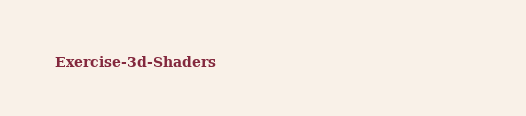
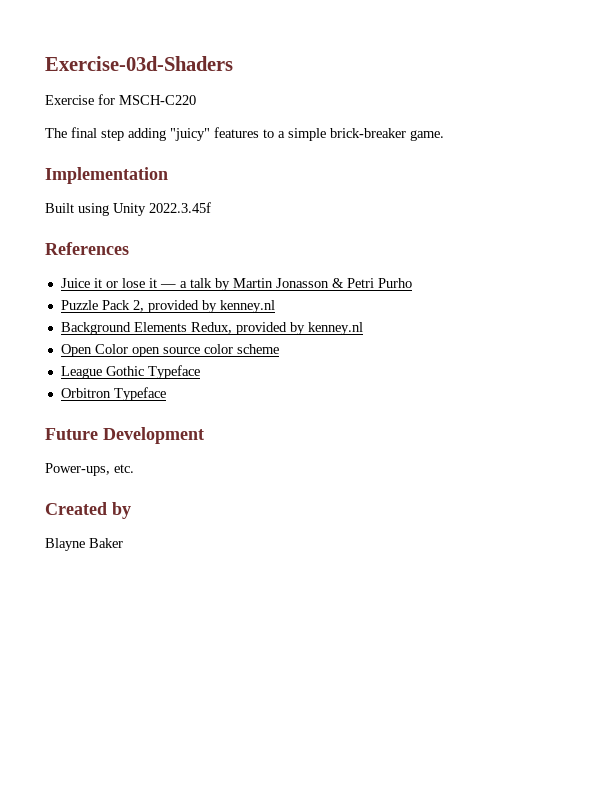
[55,56,216,67] Exercise-3d-Shaders -> [45,56,233,71] [45,94,196,105] [45,127,444,141] [45,167,168,184] [45,202,211,216] [45,242,129,255] [60,278,412,291] [60,300,275,313] [60,322,363,335] [60,344,279,357] [60,365,200,379] [60,387,166,401] [45,427,204,444] [45,463,134,476] [45,502,131,519] [45,538,123,551] Exercise-03d-Shaders // Exercise for MSCH-C220 // The final step adding "juicy" features to a simple brick-breaker game. // Implementation // Built using Unity 2022.3.45f // References // Juice it or lose it — a talk by Martin Jonasson & Petri Purho // Puzzle Pack 2, provided by kenney.nl // Background Elements Redux, provided by kenney.nl // Open Color open source color scheme // League Gothic Typeface // Orbitron Typeface // Future Development // Power-ups, etc. // Created by // Blayne Baker

